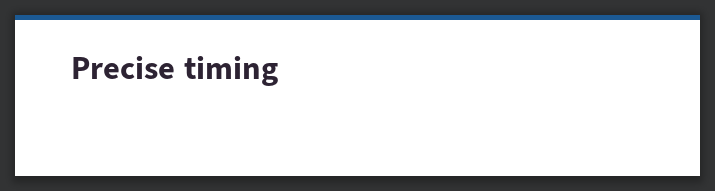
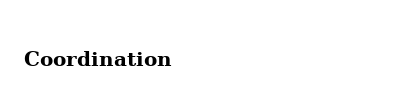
[71,56,278,86] Precise timing -> [24,51,172,66] Coordination

